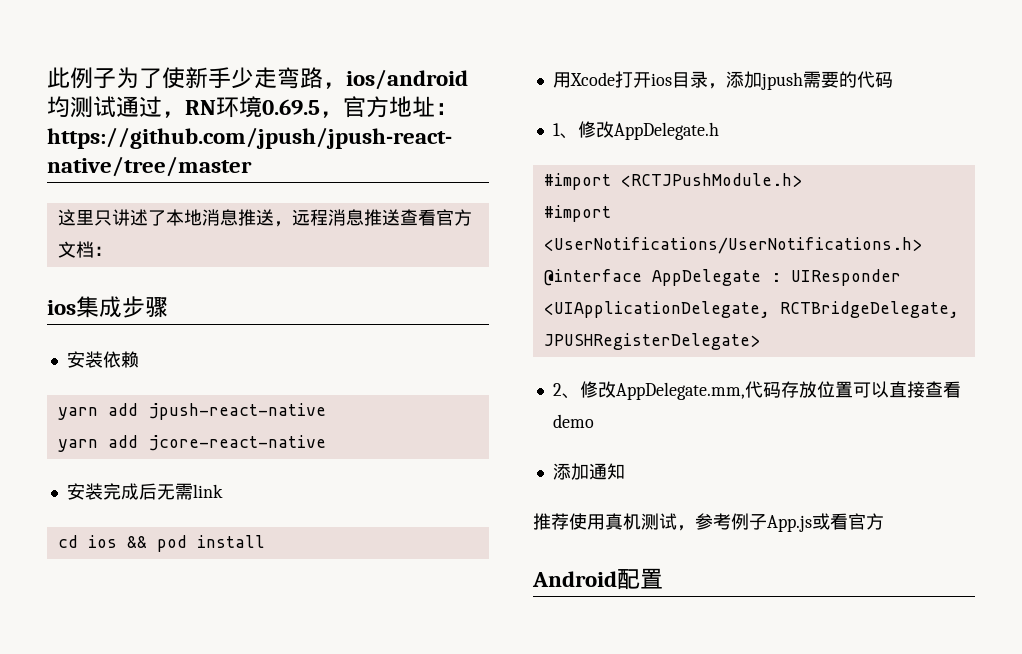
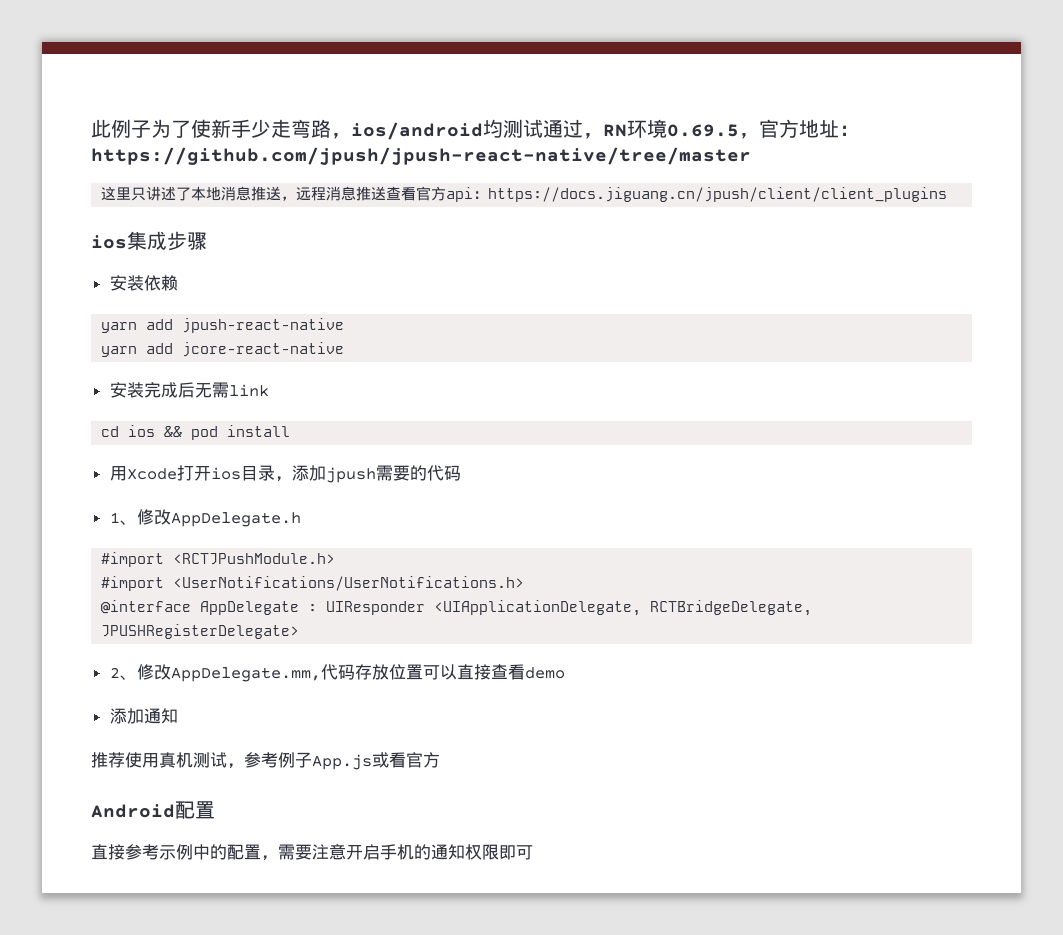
[57,241,112,258] 文档： -> [446,187,948,202] api：https://docs.jiguang.cn/jpush/client/client_plugins
(663, 578) none -> [91,844,533,861] // 直接参考示例中的配置，需要注意开启手机的通知权限即可

